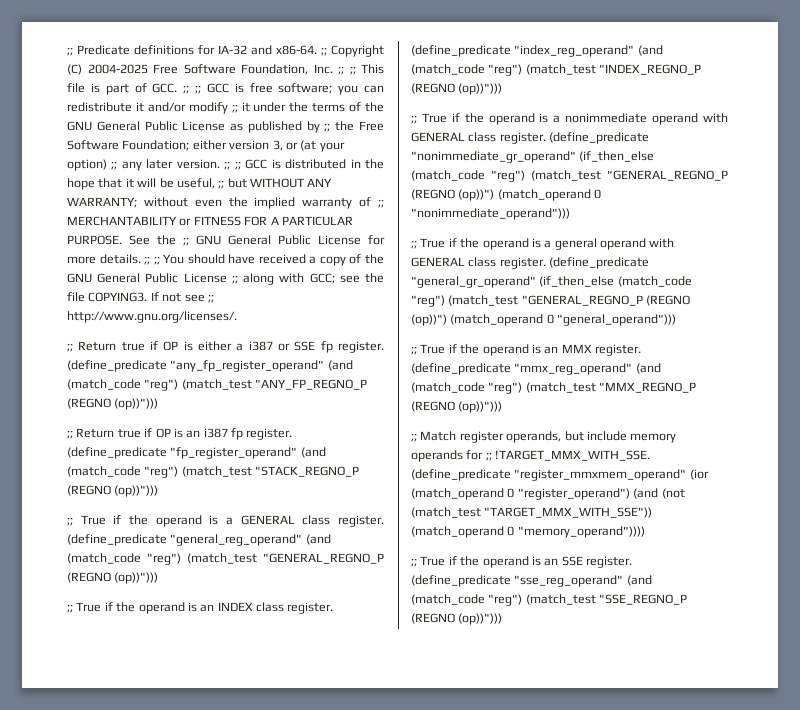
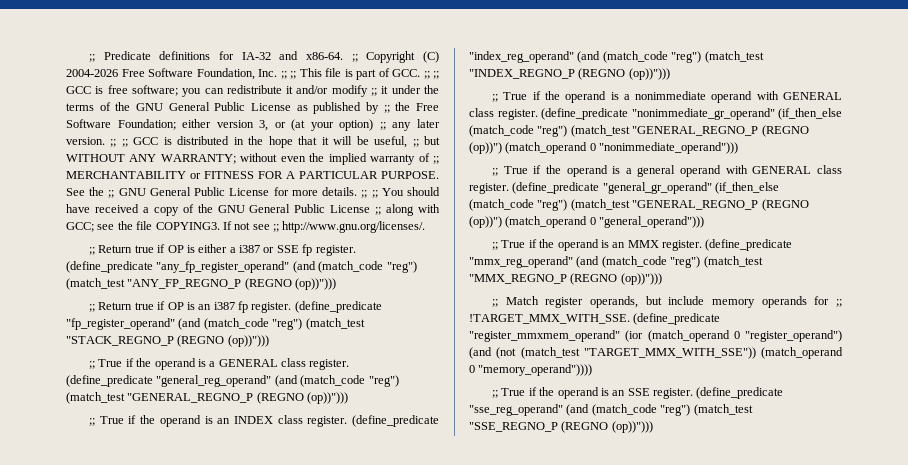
[87,64,148,74] 2004-2025 -> [66,69,118,77] 2004-2026

